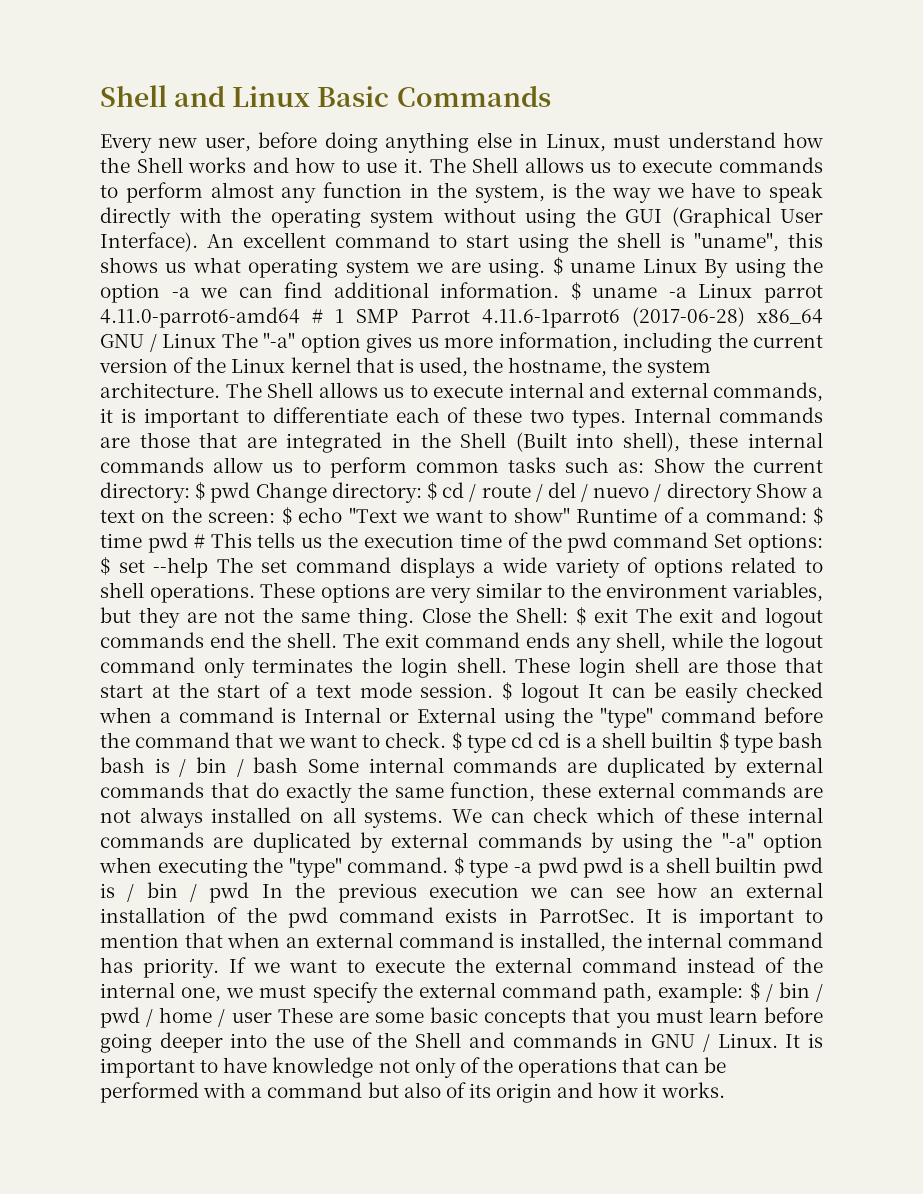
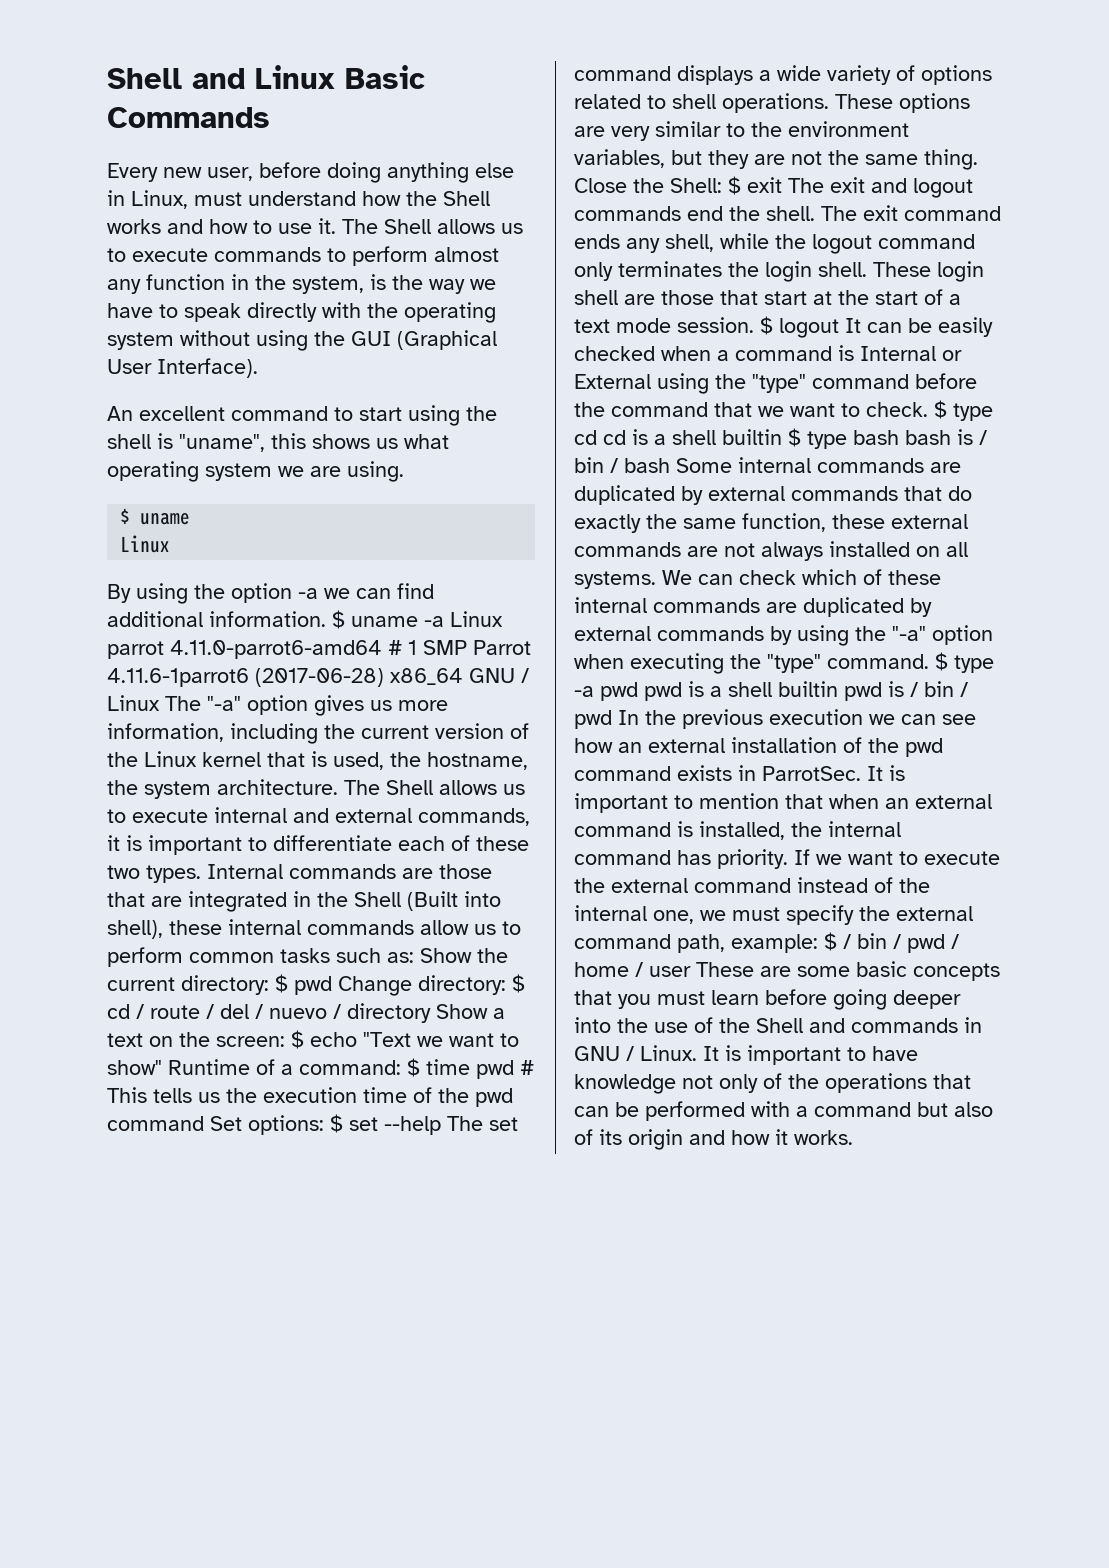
(198, 242) none -> (258, 368) //
[552,257,697,276] $ uname Linux -> [120,508,191,525] [120,535,171,553] // $ uname // Linux //

